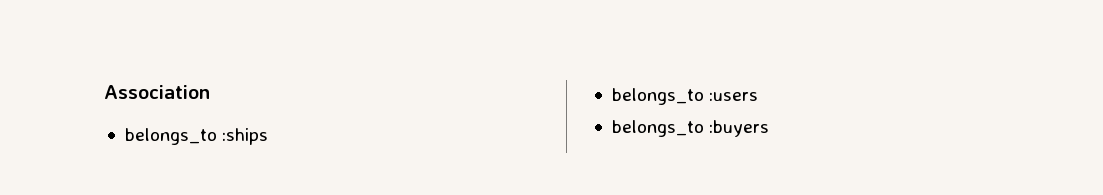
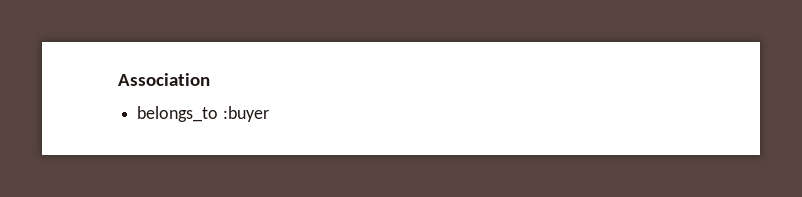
[222,128,269,145] [611,88,759,105] [611,120,770,137] :ships // belongs_to :users // belongs_to :buyers -> [222,106,269,122] :buyer

